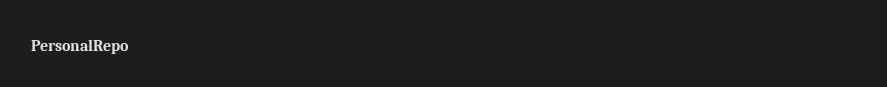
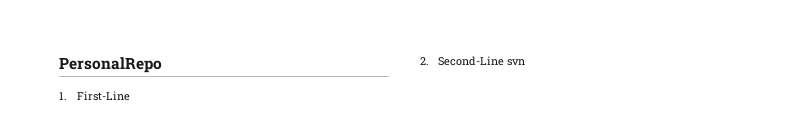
(129, 46) none -> [59,91,131,101] [420,56,526,66] // 1. First-Line // 2. Second-Line svn

